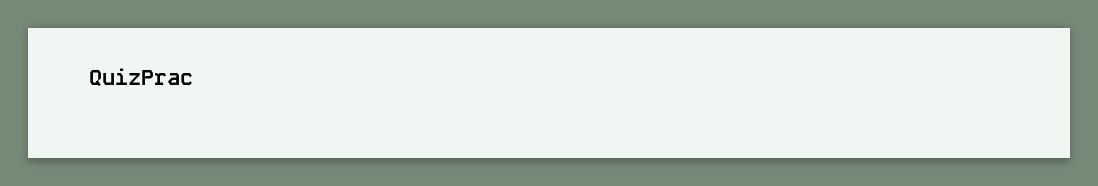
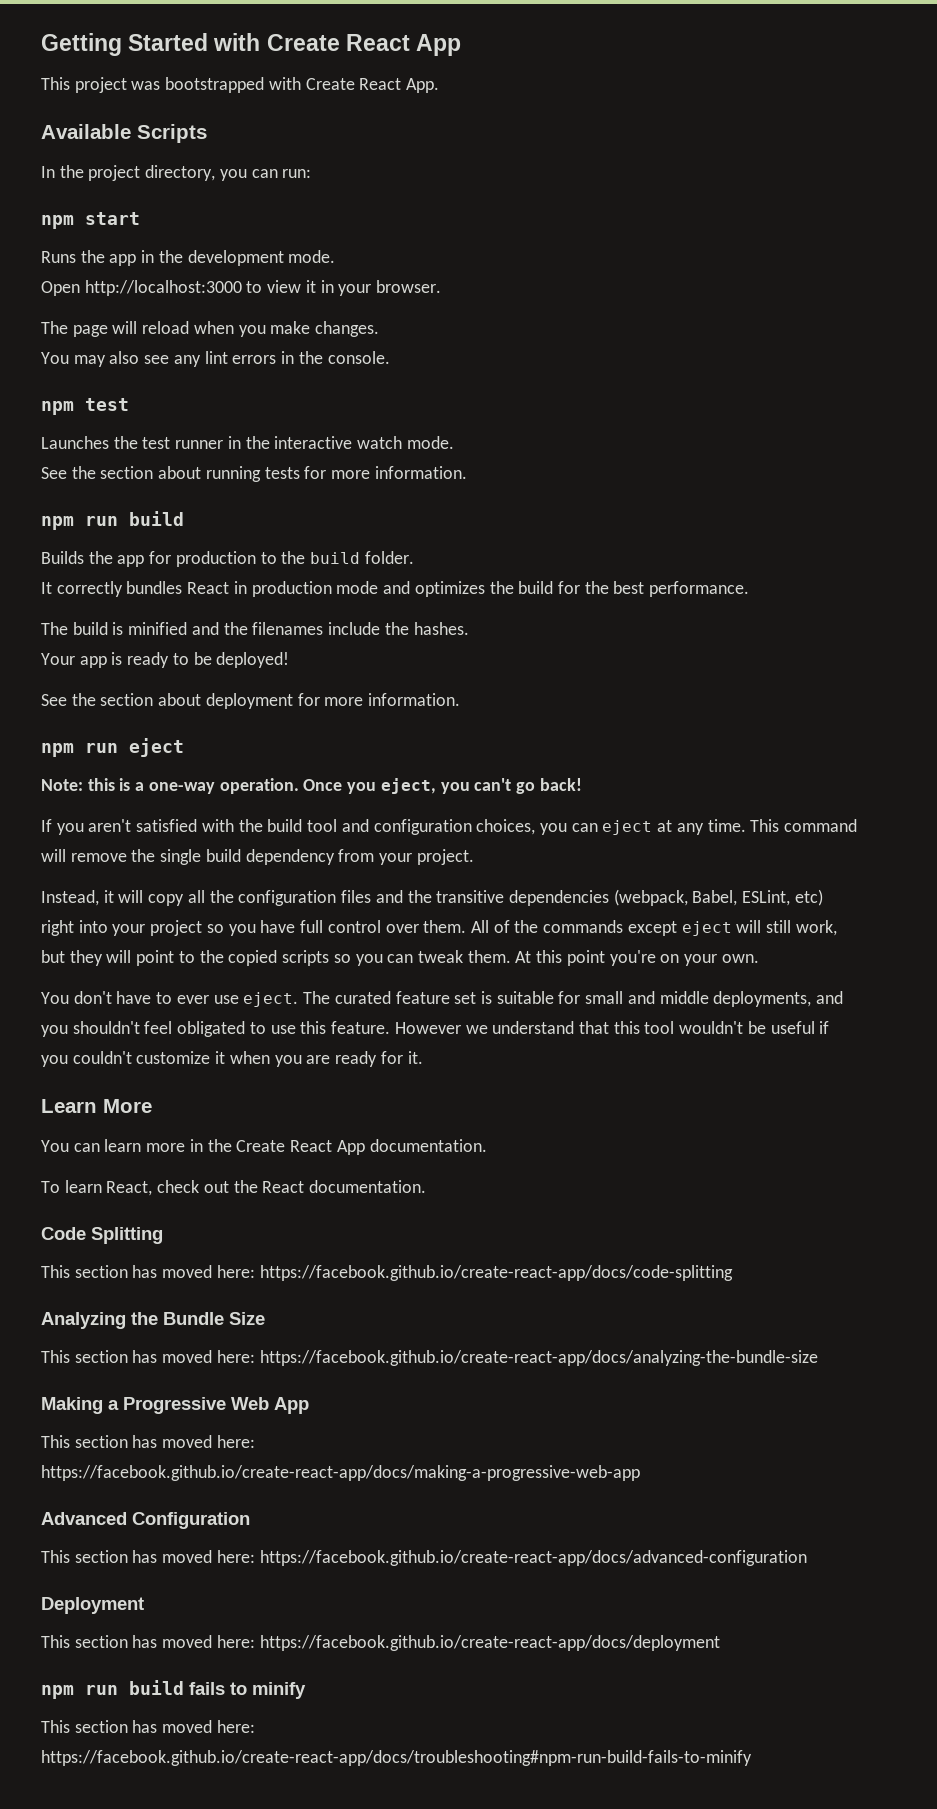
[89,68,193,87] QuizPrac -> [41,33,462,56] [41,77,440,93] [41,124,207,143] [41,165,312,181] [41,212,140,229] [41,250,336,266] [41,280,442,296] [41,321,380,337] [41,351,390,367] [41,398,129,415] [41,436,454,449] [41,466,467,482] [41,511,184,530] [41,551,414,567] [41,581,750,597] [41,622,469,635] [41,652,290,668] [41,693,461,709] [41,738,184,757] [41,778,582,794] [41,819,858,835] [41,849,474,865] [41,889,823,906] [41,920,837,936] [41,950,759,966] [41,991,844,1007] [41,1021,830,1037] [41,1051,423,1067] [41,1099,152,1113] [41,1139,487,1155] [41,1180,427,1196] [41,1227,163,1244] [41,1265,733,1281] [41,1312,265,1329] [41,1350,818,1366] [41,1397,309,1414] [41,1435,255,1448] [41,1465,640,1481] [41,1512,250,1529] [41,1550,807,1566] [41,1597,144,1614] [41,1635,720,1651] [41,1680,306,1699] [41,1720,255,1733] [41,1750,752,1766] Getting Started with Create React App // This project was bootstrapped with Create React App. // Available Scripts // In the project directory, you can run: // npm start // Runs the app in the development mode. // Open http://localhost:3000 to view it in your browser. // The page will reload when you make changes. // You may also see any lint errors in the console. // npm test // Launches the test runner in the interactive watch mode. // See the section about running tests for more information. // npm run build // Builds the app for production to the build folder. // It correctly bundles React in production mode and optimizes the build for the best performance. // The build is minified and the filenames include the hashes. // Your app is ready to be deployed! // See the section about deployment for more information. // npm run eject // Note: this is a one-way operation. Once you eject, you can't go back! // If you aren't satisfied with the build tool and configuration choices, you can eject at any time. This command will remove the single build dependency from your project. // Instead, it will copy all the configuration files and the transitive dependencies (webpack, Babel, ESLint, etc) right into your project so you have full control over them. All of the commands except eject will still work, but they will point to the copied scripts so you can tweak them. At this point you're on your own. // You don't have to ever use eject. The curated feature set is suitable for small and middle deployments, and you shouldn't feel obligated to use this feature. However we understand that this tool wouldn't be useful if you couldn't customize it when you are ready for it. // Learn More // You can learn more in the Create React App documentation. // To learn React, check out the React documentation. // Code Splitting // This section has moved here: https://facebook.github.io/create-react-app/docs/code-splitting // Analyzing the Bundle Size // This section has moved here: https://facebook.github.io/create-react-app/docs/analyzing-the-bundle-size // Making a Progressive Web App // This section has moved here: https://facebook.github.io/create-react-app/docs/making-a-progressive-web-app // Advanced Configuration // This section has moved here: https://facebook.github.io/create-react-app/docs/advanced-configuration // Deployment // This section has moved here: https://facebook.github.io/create-react-app/docs/deployment // npm run build fails to minify // This section has moved here: https://facebook.github.io/create-react-app/docs/troubleshooting#npm-run-build-fails-to-minify

